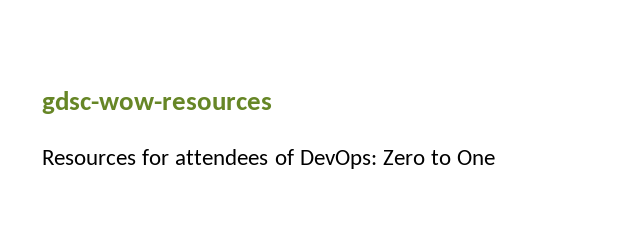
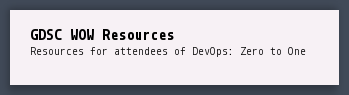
[42,91,272,114] gdsc-wow-resources -> [30,29,174,40] GDSC WOW Resources

